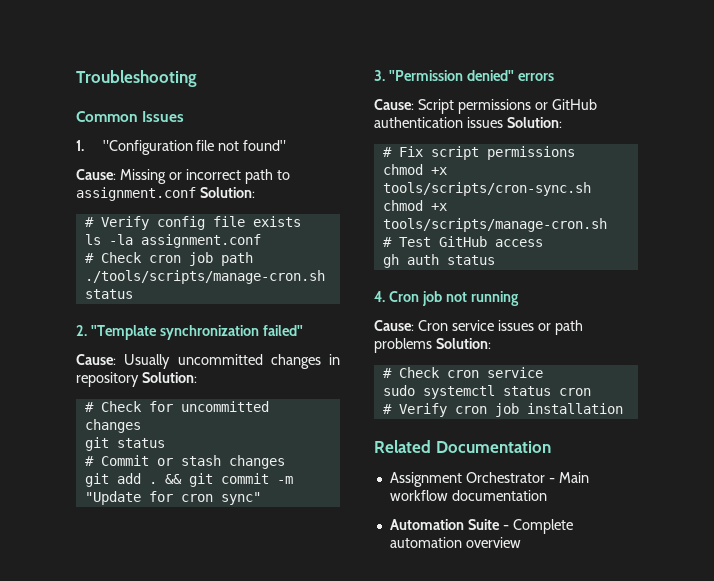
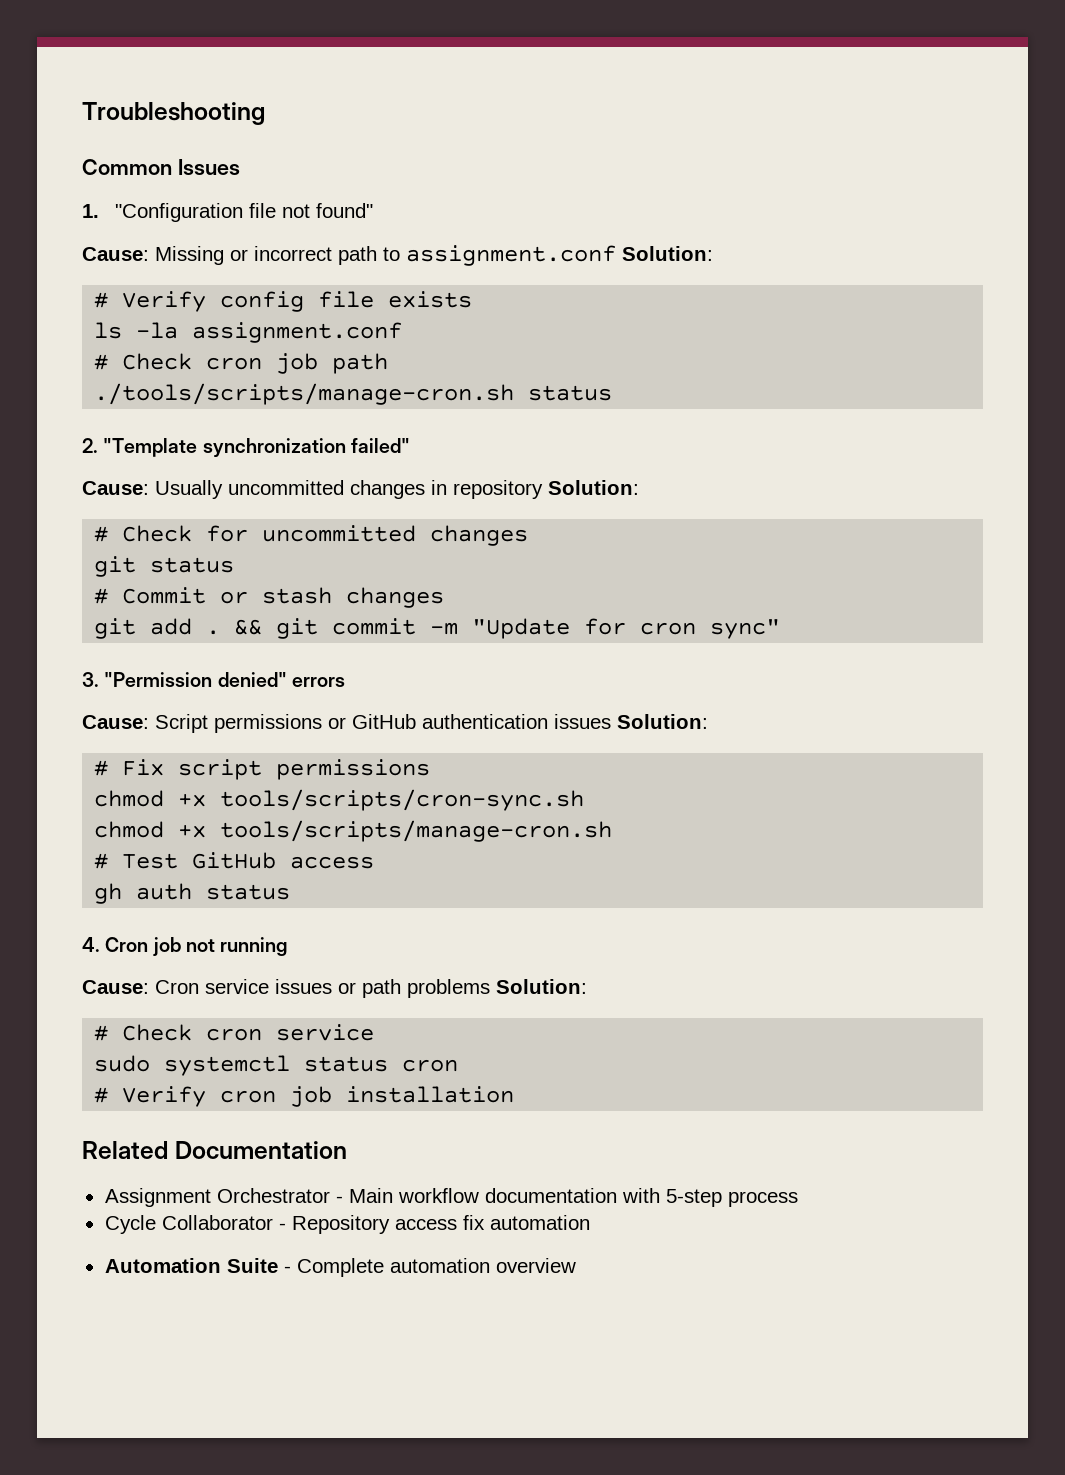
(547, 495) none -> [621,1188,798,1207] [104,1215,590,1234] with 5-step process // Cycle Collaborator - Repository access fix automation

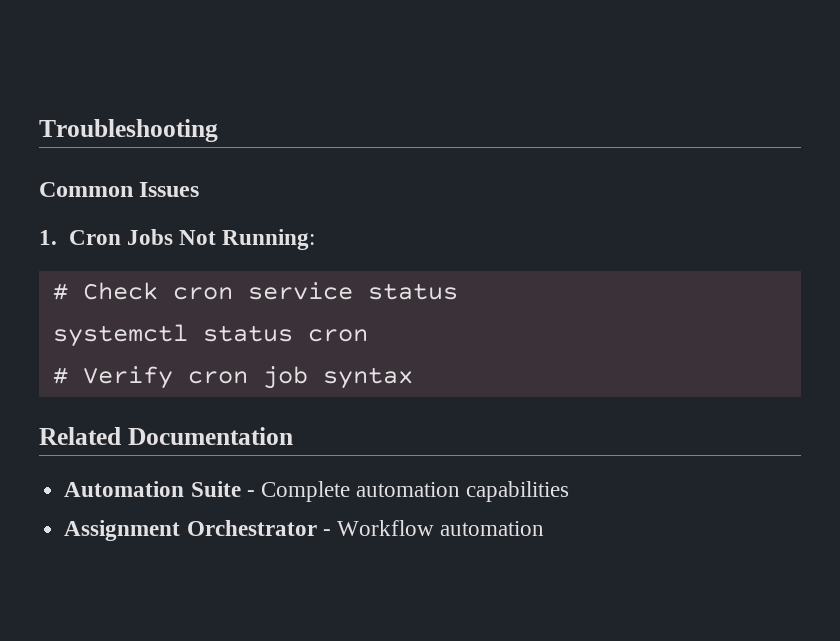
[114,203,373,222] [82,245,713,266] [94,291,473,312] [94,322,403,343] [94,353,389,374] [94,383,613,405] [82,438,410,457] [82,480,639,499] [94,525,529,546] [94,556,235,577] [94,587,445,608] [94,618,781,639] [82,672,345,687] [82,714,708,733] [94,759,431,780] [94,789,585,811] [94,820,613,842] [94,852,375,869] [94,883,291,904] [82,937,288,956] [82,979,587,998] "Configuration file not found" // Cause: Missing or incorrect path to assignment.conf Solution: // # Verify config file exists // ls -la assignment.conf // # Check cron job path // ./tools/scripts/manage-cron.sh status // 2. "Template synchronization failed" // Cause: Usually uncommitted changes in repository Solution: // # Check for uncommitted changes // git status // # Commit or stash changes // git add . && git commit -m "Update for cron sync" // 3. "Permission denied" errors // Cause: Script permissions or GitHub authentication issues Solution: // # Fix script permissions // chmod +x tools/scripts/cron-sync.sh // chmod +x tools/scripts/manage-cron.sh // # Test GitHub access // gh auth status // 4. Cron job not running // Cause: Cron service issues or path problems Solution: -> [68,229,316,250] Cron Jobs Not Running:
[94,1055,151,1072] // sudo -> [367,283,458,300] status //
[346,1086,515,1103] installation -> [322,367,413,389] syntax
[104,1188,798,1207] [104,1215,590,1234] // Assignment Orchestrator - Main workflow documentation with 5-step process // Cycle Collaborator - Repository access fix automation -> (293, 436) none
[495,1258,576,1273] overview -> [466,481,570,502] [64,520,545,541] capabilities // Assignment Orchestrator - Workflow automation

